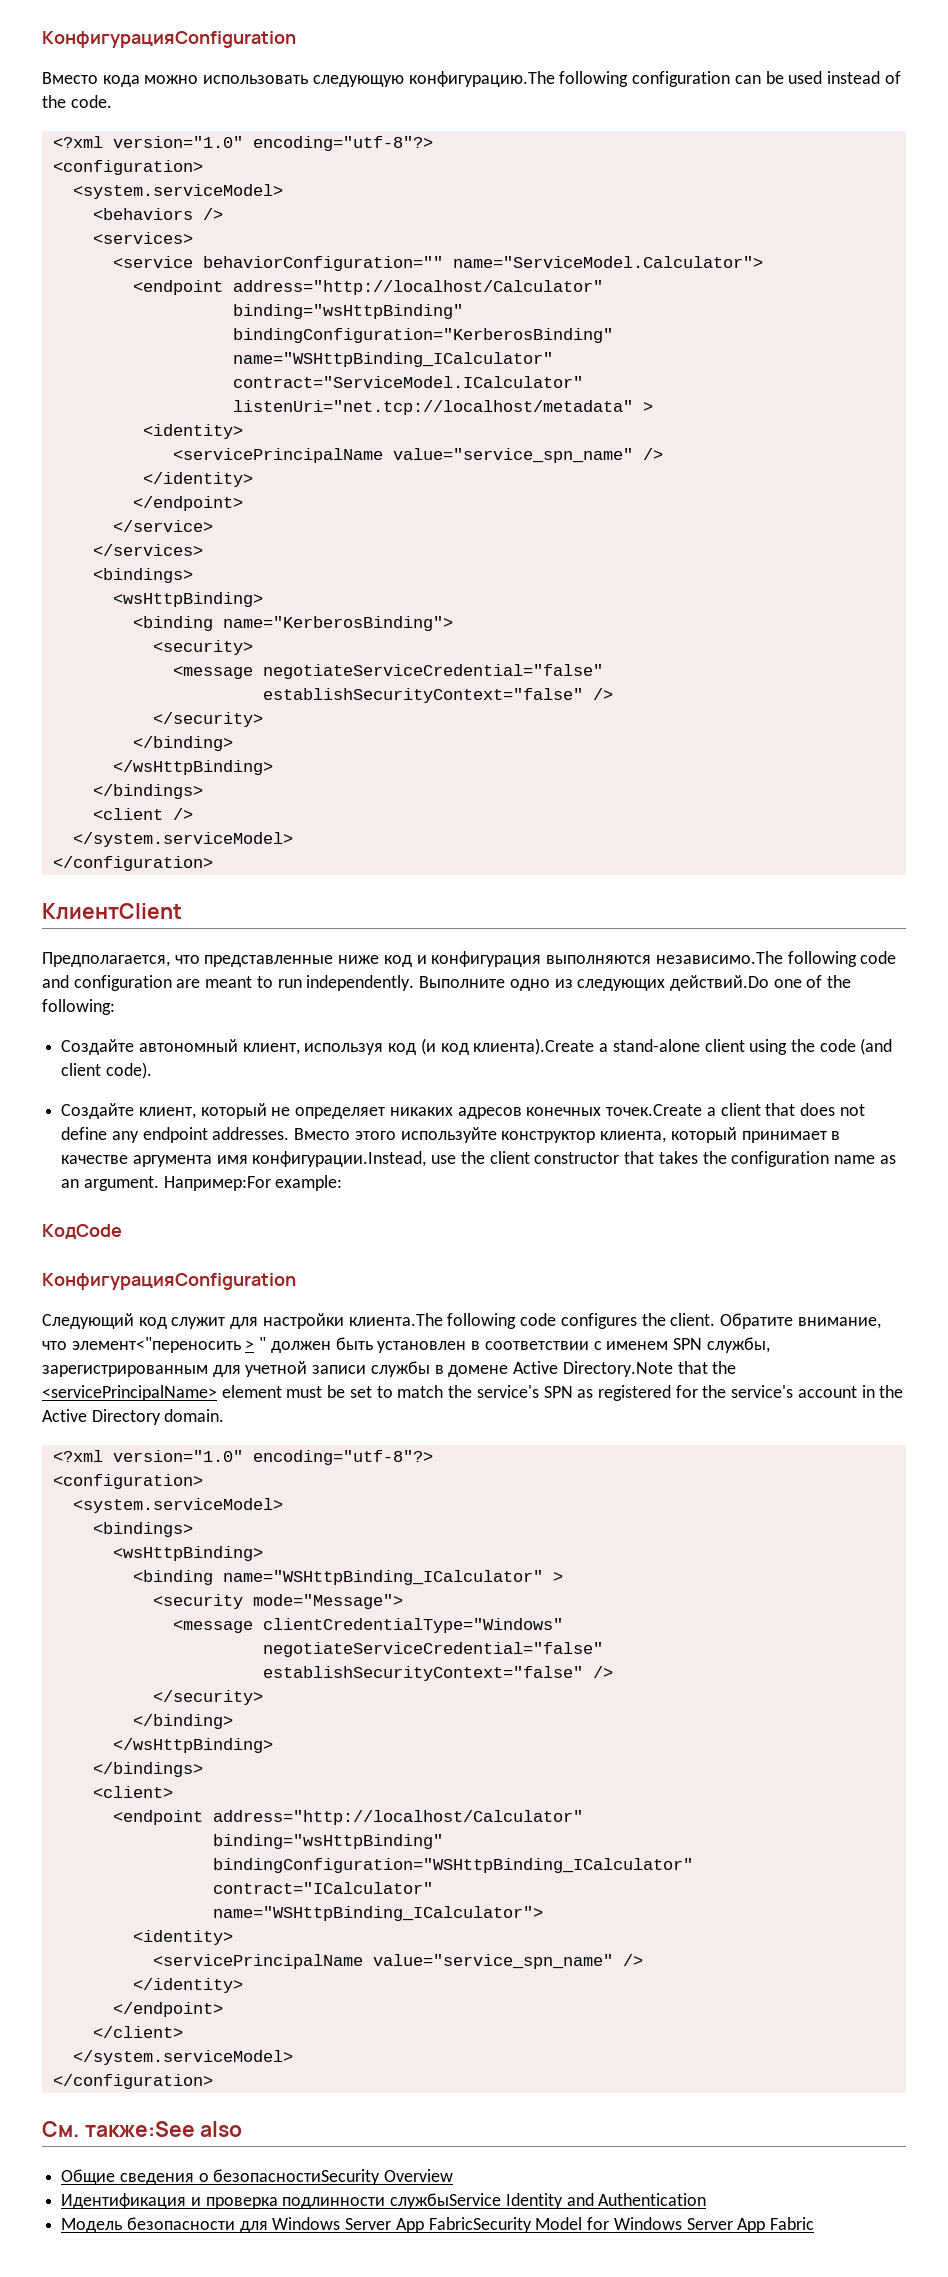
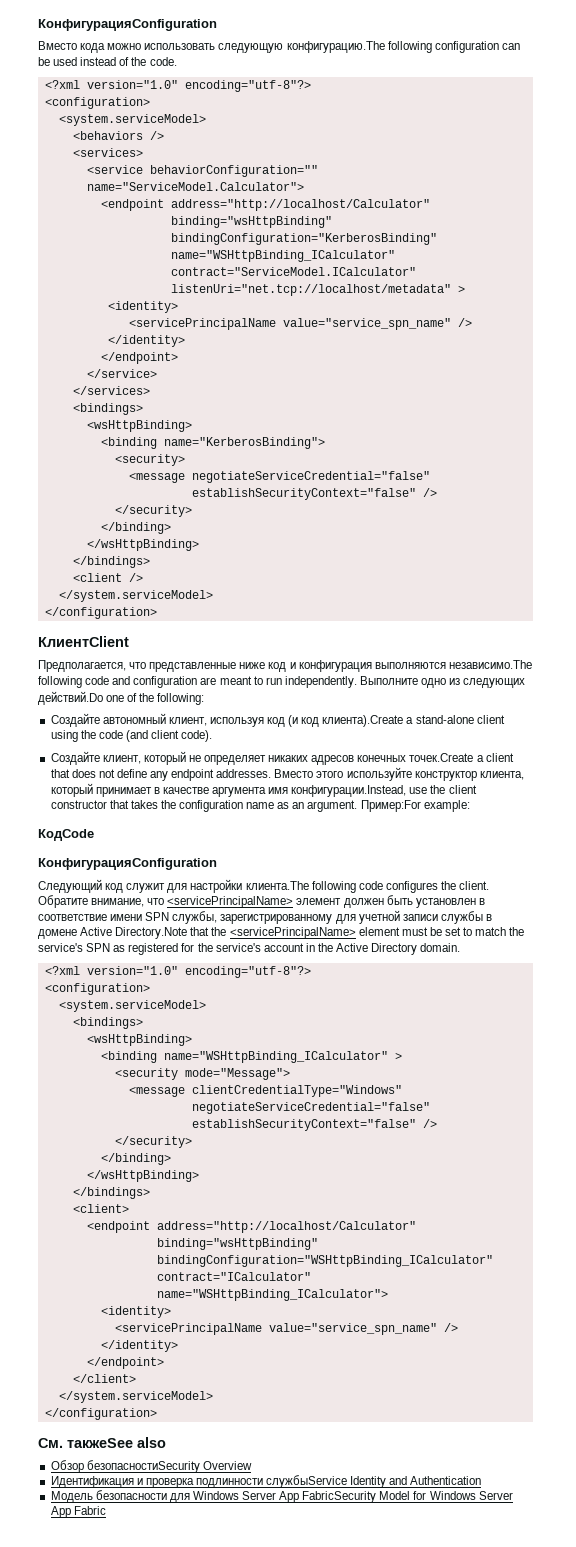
[163,1176,271,1191] Например:For -> [360,800,421,812] Пример:For
[71,1337,267,1353] элемент<"переносить > " -> [167,896,342,908] <servicePrincipalName> элемент
[484,1341,669,1350] соответствии с именем -> [38,914,143,921] соответствие имени
[42,1365,208,1377] зарегистрированным -> [220,914,333,924] зарегистрированному
[84,2121,195,2137] также:See -> [67,1438,133,1448] такжеSee
[61,2169,209,2185] Общие сведения о -> [50,1460,84,1473] Обзор

